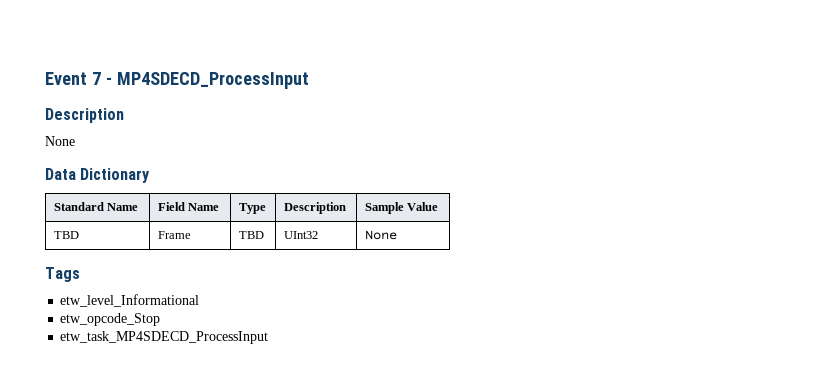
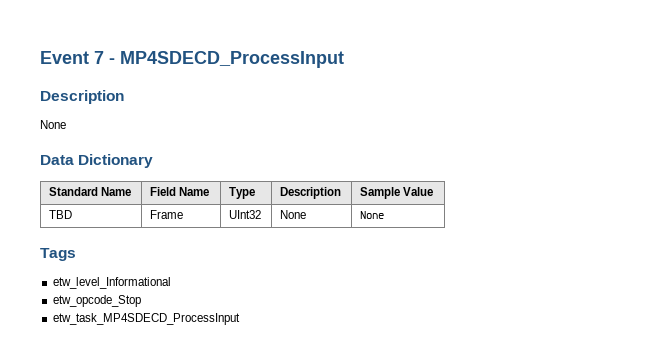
[238,231,264,239] [283,231,318,239] TBD | UInt32 -> [228,210,261,219] [279,210,306,219] UInt32 | None

